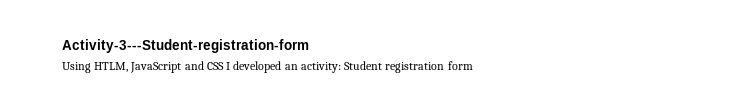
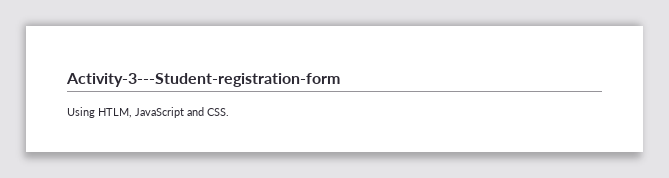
[206,61,473,73] CSS I developed an activity: Student registration form -> [207,108,229,116] CSS.

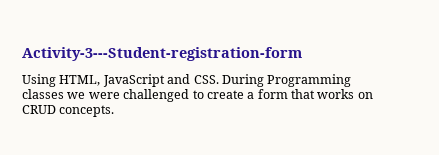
[98,108,132,118] HTLM, -> [59,75,101,86] HTML,
(229, 112) none -> [221,74,352,87] [22,89,373,102] [22,105,115,117] During Programming classes we were challenged to create a form that works on CRUD concepts.

